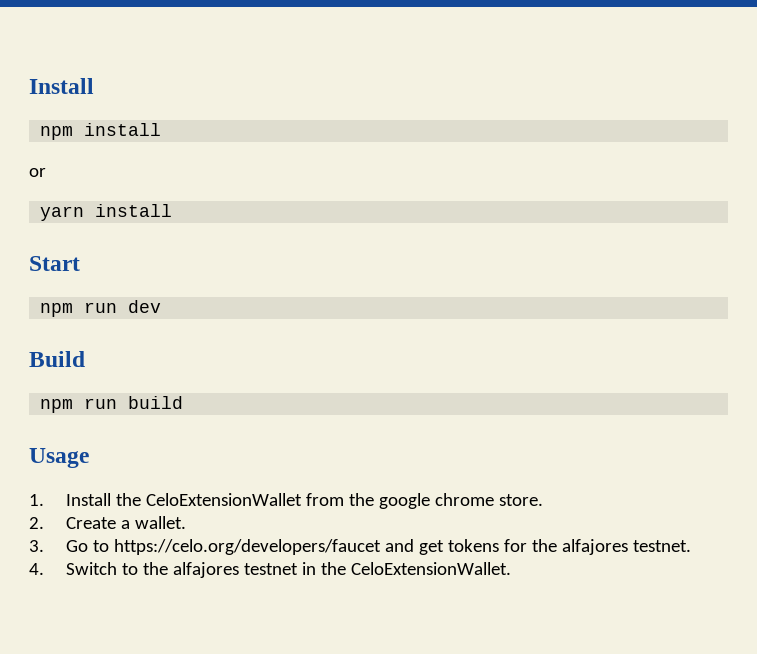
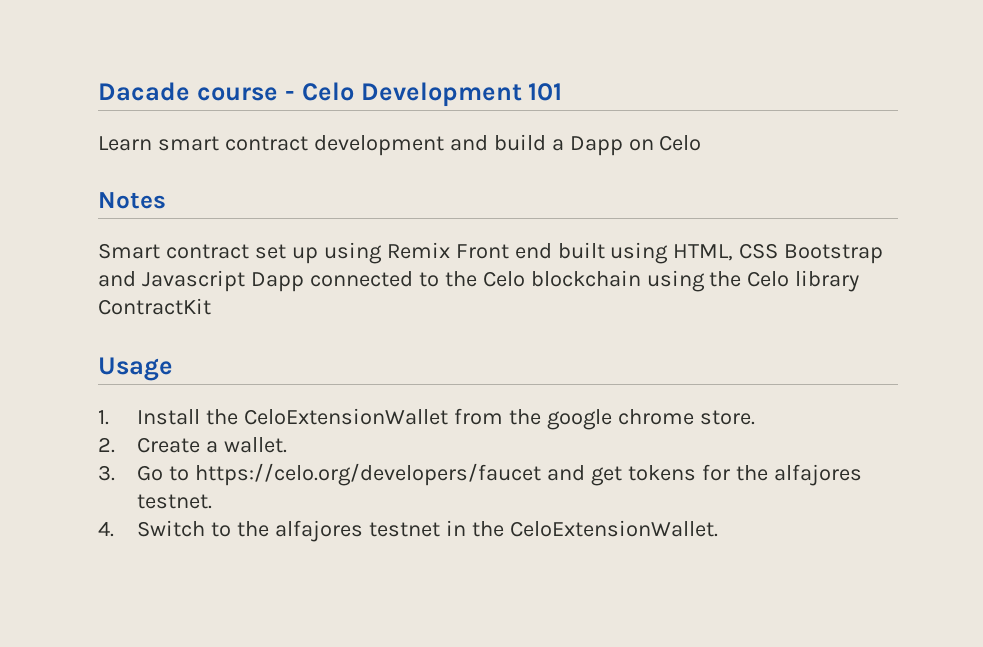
[29,78,94,94] [40,123,162,140] [29,168,46,177] [40,204,173,221] [29,256,80,271] [40,300,162,317] [29,351,85,367] [40,396,184,413] Install // npm install // or // yarn install // Start // npm run dev // Build // npm run build -> [98,82,563,107] [98,134,702,156] [98,192,166,209] [98,242,884,264] [98,270,860,292] [98,298,211,315] Dacade course - Celo Development 101 // Learn smart contract development and build a Dapp on Celo // Notes // Smart contract set up using Remix Front end built using HTML, CSS Bootstrap and Javascript Dapp connected to the Celo blockchain using the Celo library ContractKit

